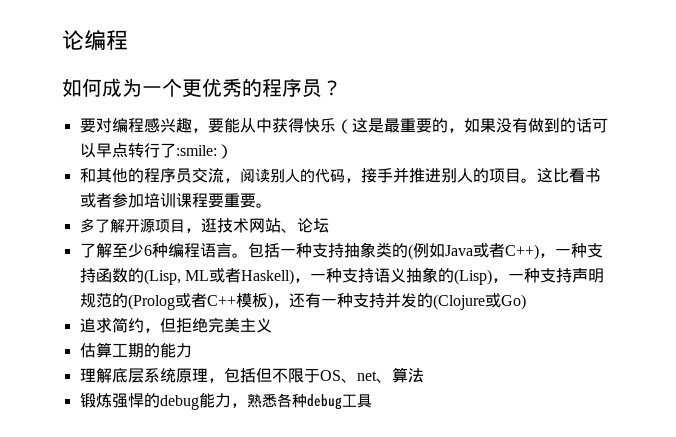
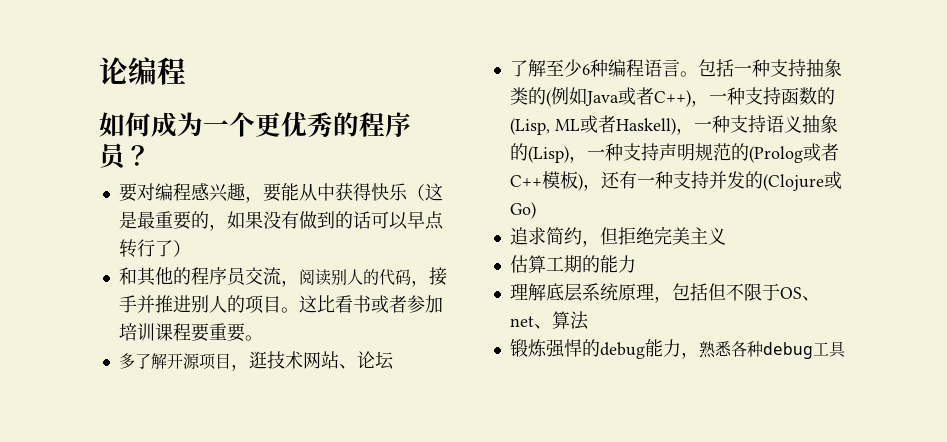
[175,145,217,156] :smile: -> (173, 248) none

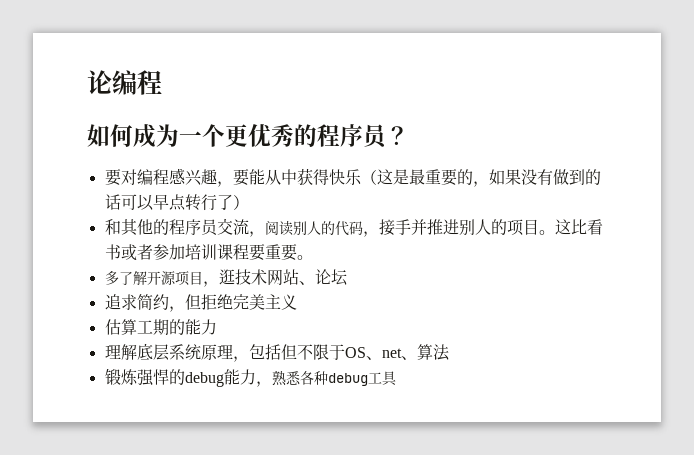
[509,59,842,77] [509,87,835,107] [509,115,838,135] [509,143,839,163] [509,171,842,191] [509,202,536,219] // 了解至少6种编程语言。包括一种支持抽象类的(例如Java或者C++)，一种支持函数的(Lisp, ML或者Haskell)，一种支持语义抽象的(Lisp)，一种支持声明规范的(Prolog或者C++模板)，还有一种支持并发的(Clojure或Go) -> (348, 277) none

